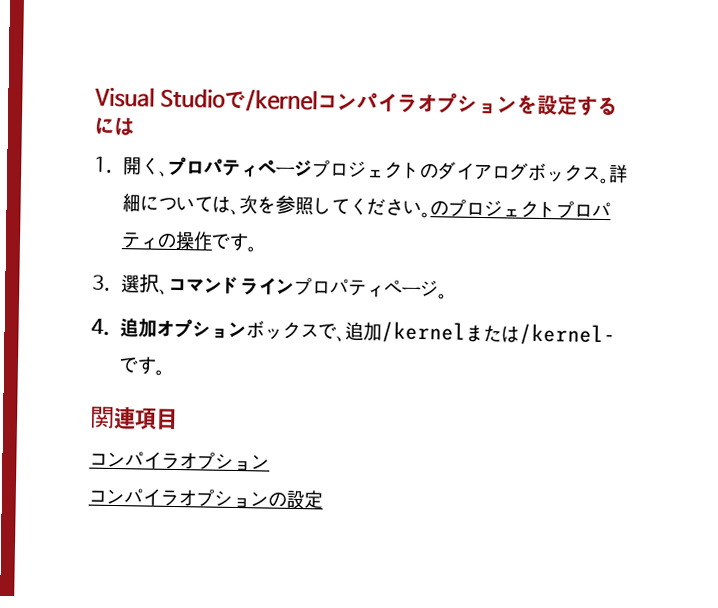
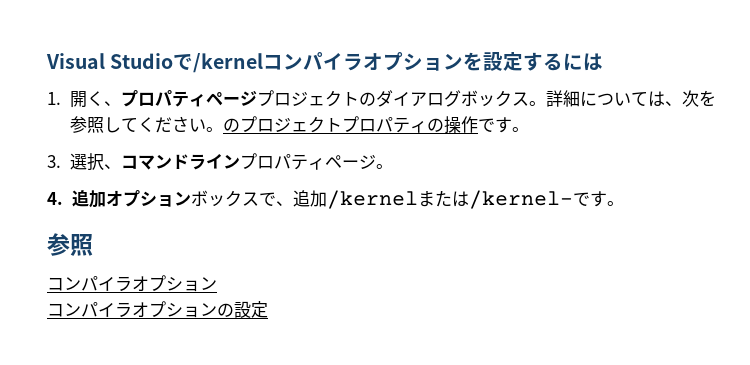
[89,405,178,431] 関連項目 -> [47,233,93,256] 参照

